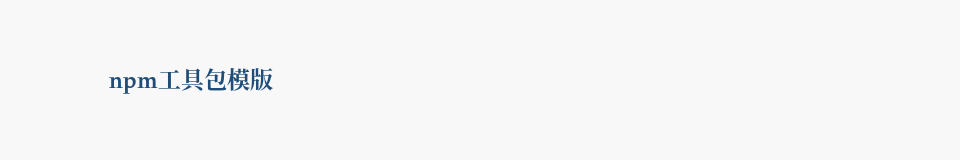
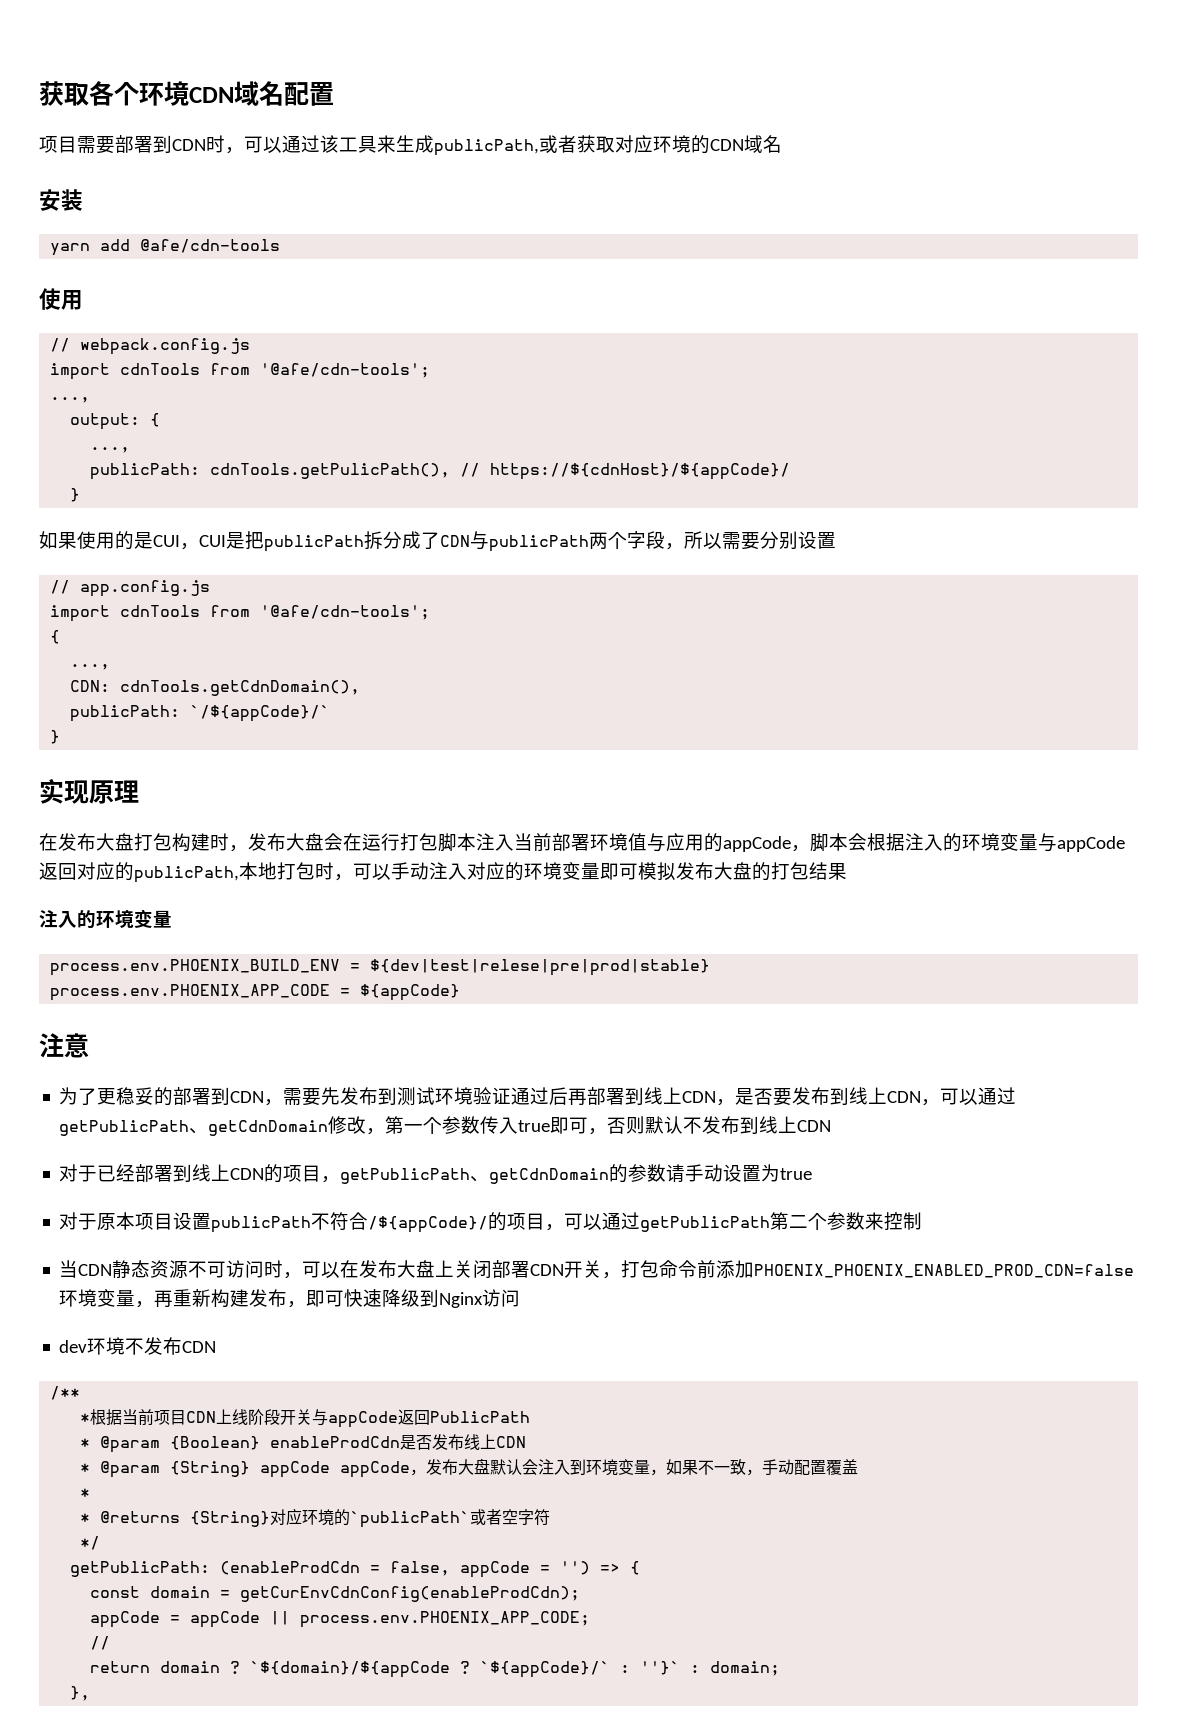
[109,68,273,94] npm工具包模版 -> [39,81,334,106] [39,135,782,156] [39,189,83,211] [50,239,281,256] [39,288,83,310] [50,338,251,355] [50,363,431,380] [50,397,91,403] [70,413,161,430] [90,447,131,453] [90,463,791,480] [70,488,81,502] [39,531,836,552] [50,580,211,597] [50,605,431,622] [50,630,61,644] [70,664,111,670] [70,680,361,696] [70,705,331,722] [50,730,61,744] [39,779,139,804] [39,833,1125,852] [39,862,847,883] [39,909,172,929] [50,959,711,976] [50,984,461,1001] [39,1033,89,1058] [59,1087,1017,1106] [59,1116,832,1136] [59,1164,813,1184] [59,1212,923,1233] [59,1260,1135,1279] [59,1289,521,1308] [59,1337,217,1355] [50,1386,81,1400] [80,1409,531,1428] [80,1434,527,1453] [80,1458,859,1478] [80,1488,91,1498] [80,1508,551,1528] [80,1536,101,1550] [70,1561,641,1578] [90,1586,581,1602] [90,1611,591,1628] [90,1636,111,1650] [90,1661,781,1678] [70,1686,91,1701] 获取各个环境CDN域名配置 // 项目需要部署到CDN时，可以通过该工具来生成publicPath,或者获取对应环境的CDN域名 // 安装 // yarn add @afe/cdn-tools // 使用 // // webpack.config.js // import cdnTools from '@afe/cdn-tools'; // ..., // output: { // ..., // publicPath: cdnTools.getPulicPath(), // https://${cdnHost}/${appCode}/ // } // 如果使用的是CUI，CUI是把publicPath拆分成了CDN与publicPath两个字段，所以需要分别设置 // // app.config.js // import cdnTools from '@afe/cdn-tools'; // { // ..., // CDN: cdnTools.getCdnDomain(), // publicPath: `/${appCode}/` // } // 实现原理 // 在发布大盘打包构建时，发布大盘会在运行打包脚本注入当前部署环境值与应用的appCode，脚本会根据注入的环境变量与appCode返回对应的publicPath,本地打包时，可以手动注入对应的环境变量即可模拟发布大盘的打包结果 // 注入的环境变量 // process.env.PHOENIX_BUILD_ENV = ${dev|test|relese|pre|prod|stable} // process.env.PHOENIX_APP_CODE = ${appCode} // 注意 // 为了更稳妥的部署到CDN，需要先发布到测试环境验证通过后再部署到线上CDN，是否要发布到线上CDN，可以通过getPublicPath、getCdnDomain修改，第一个参数传入true即可，否则默认不发布到线上CDN // 对于已经部署到线上CDN的项目，getPublicPath、getCdnDomain的参数请手动设置为true // 对于原本项目设置publicPath不符合/${appCode}/的项目，可以通过getPublicPath第二个参数来控制 // 当CDN静态资源不可访问时，可以在发布大盘上关闭部署CDN开关，打包命令前添加PHOENIX_PHOENIX_ENABLED_PROD_CDN=false环境变量，再重新构建发布，即可快速降级到Nginx访问 // dev环境不发布CDN // /** // *根据当前项目CDN上线阶段开关与appCode返回PublicPath // * @param {Boolean} enableProdCdn是否发布线上CDN // * @param {String} appCode appCode，发布大盘默认会注入到环境变量，如果不一致，手动配置覆盖 // * // * @returns {String}对应环境的`publicPath`或者空字符 // */ // getPublicPath: (enableProdCdn = false, appCode = '') => { // const domain = getCurEnvCdnConfig(enableProdCdn); // appCode = appCode || process.env.PHOENIX_APP_CODE; // // // return domain ? `${domain}/${appCode ? `${appCode}/` : ''}` : domain; // },

